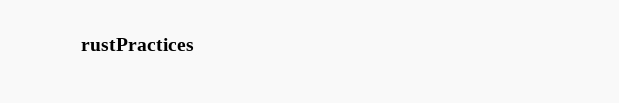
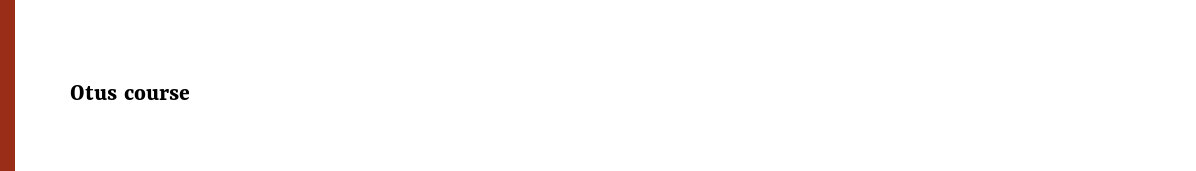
[81,38,194,51] rustPractices -> [70,85,190,100] Otus course

